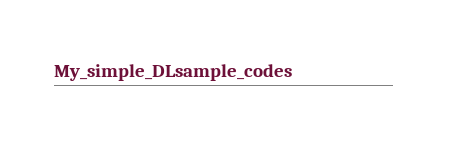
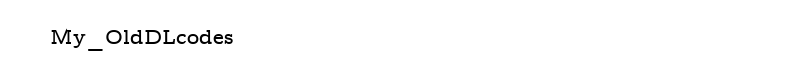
[54,64,292,81] My_simple_DLsample_codes -> [50,28,234,51] My_OldDLcodes

